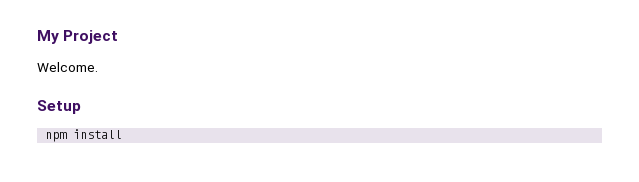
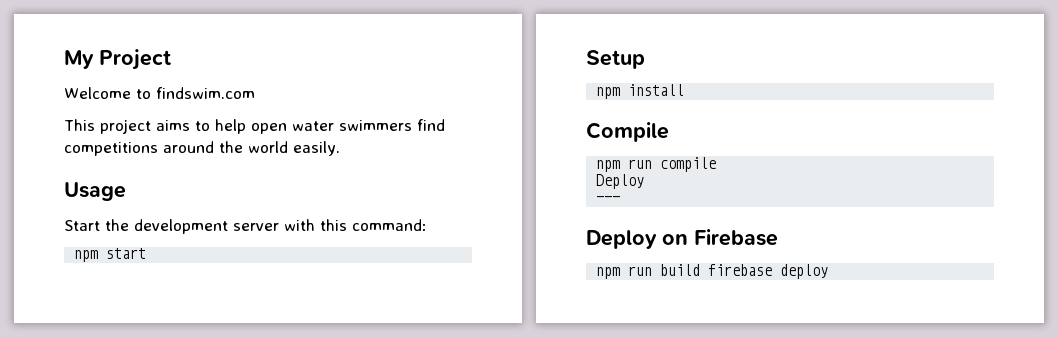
[37,62,98,72] [37,100,81,114] [45,129,123,142] Welcome. // Setup // npm install -> [64,87,255,99] [64,119,445,134] [64,141,340,156] [64,182,126,201] [64,219,427,234] [74,248,147,262] [586,50,645,69] [596,84,685,99] [586,122,669,142] [596,157,717,172] [596,174,645,189] [596,196,621,202] [586,229,778,249] [596,264,829,279] Welcome to findswim.com // This project aims to help open water swimmers find competitions around the world easily. // Usage // Start the development server with this command: // npm start // Setup // npm install // Compile // npm run compile // Deploy // --- // Deploy on Firebase // npm run build firebase deploy

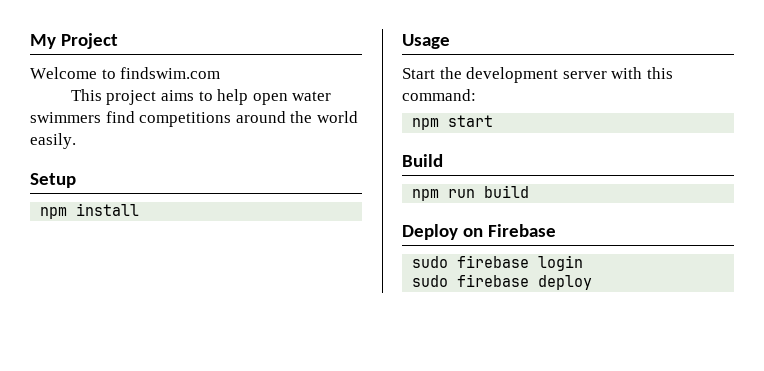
(340, 148) none -> [30,173,76,188] [40,203,140,219] // Setup // npm install
[586,50,645,69] [596,84,685,99] [586,122,669,142] [596,157,717,172] [596,174,645,189] [596,196,621,202] Setup // npm install // Compile // npm run compile // Deploy // --- -> [402,154,443,167] [412,185,530,201] Build // npm run build
[596,264,701,279] npm run build -> [412,255,584,271] [412,275,449,287] sudo firebase login // sudo

